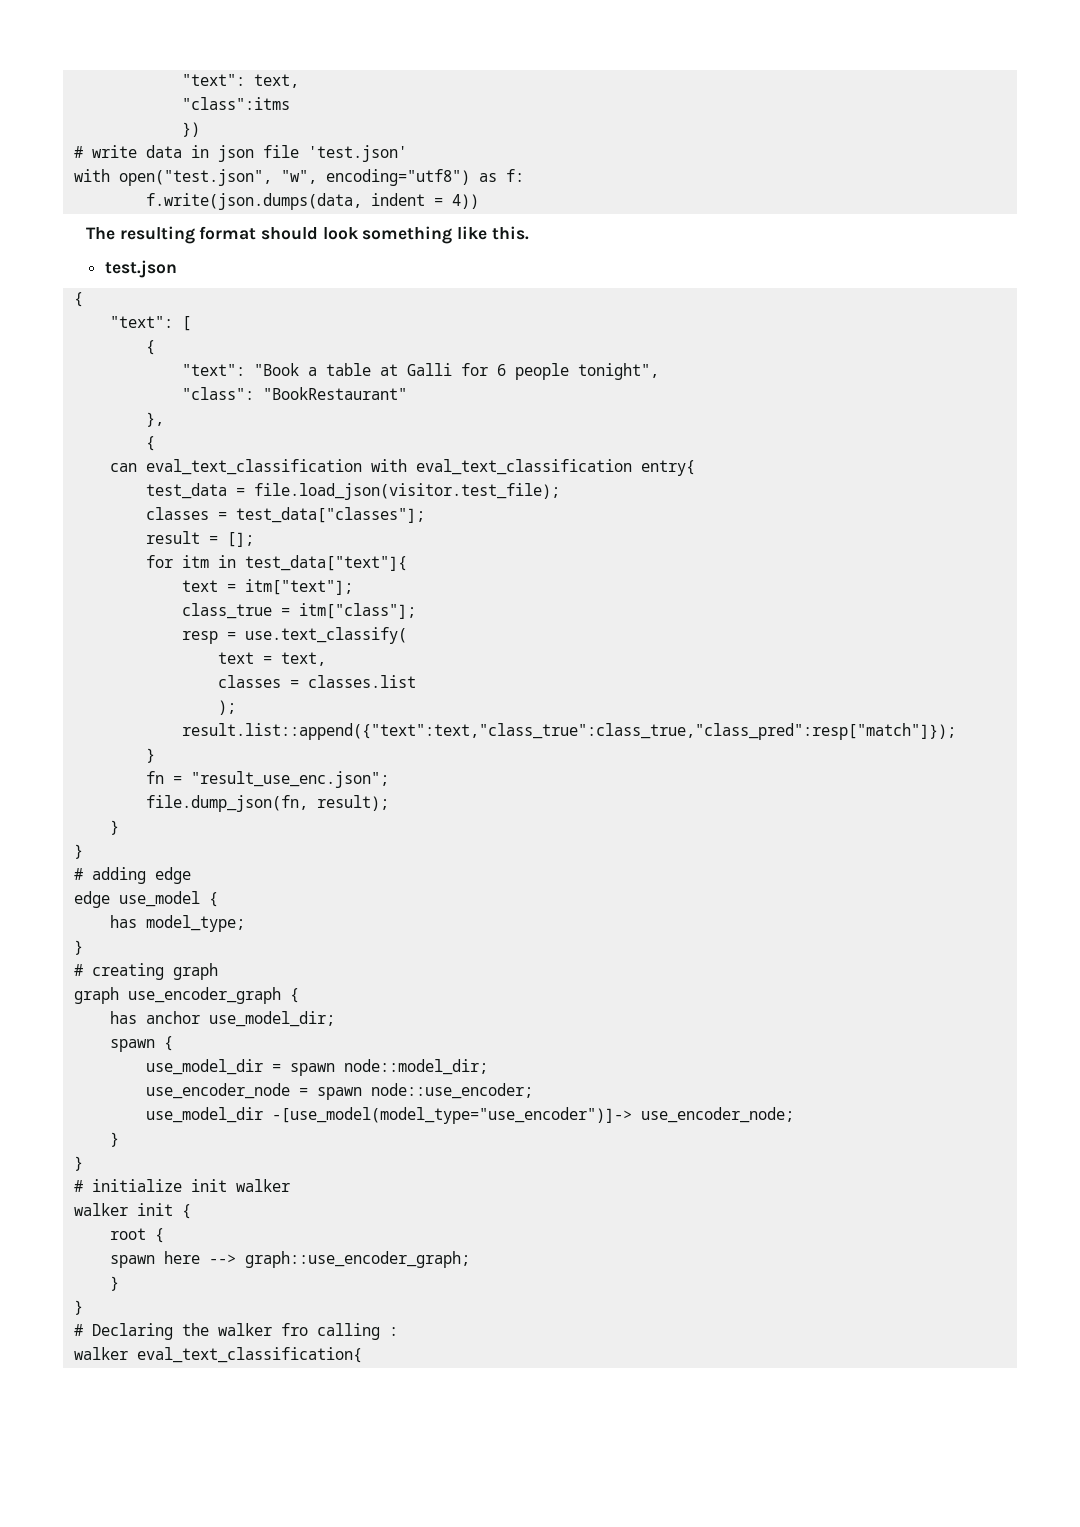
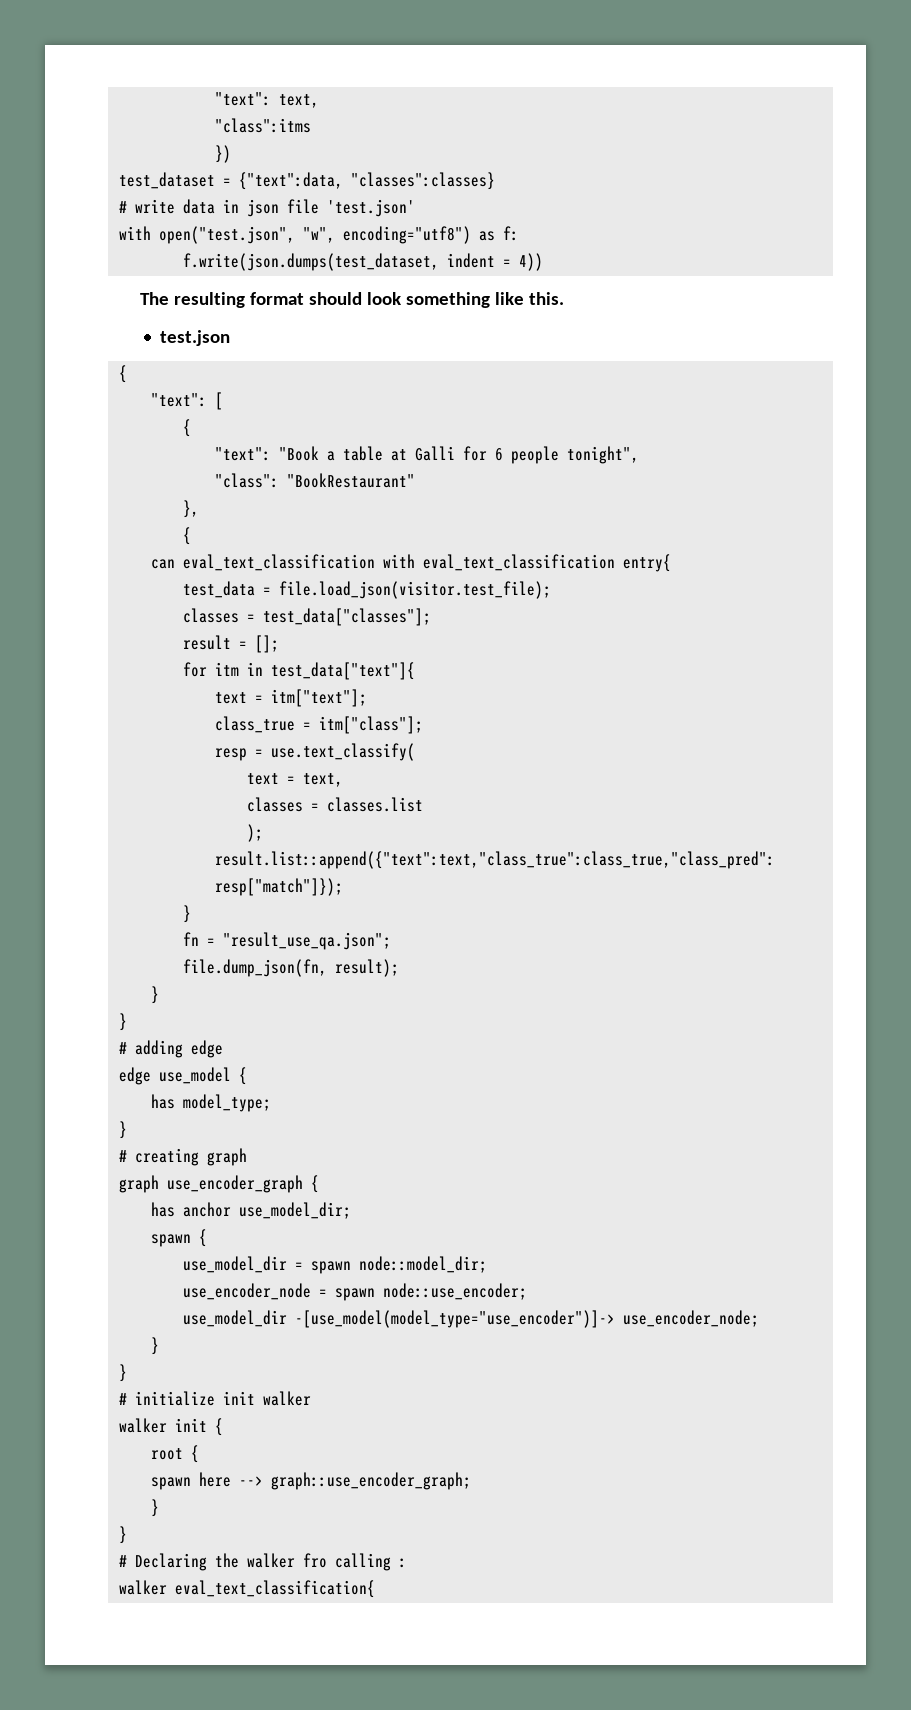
(200, 129) none -> [119,172,496,190] // test_dataset = {"text":data, "classes":classes}
[145,193,362,210] f.write(json.dumps(data, -> [183,253,440,271] f.write(json.dumps(test_dataset,
[190,771,389,788] "result_use_enc.json"; -> [223,932,392,950] "result_use_qa.json";

